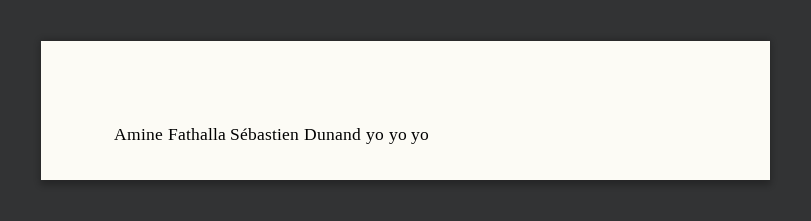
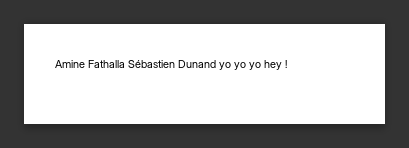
(430, 138) none -> [264,60,287,70] hey !

